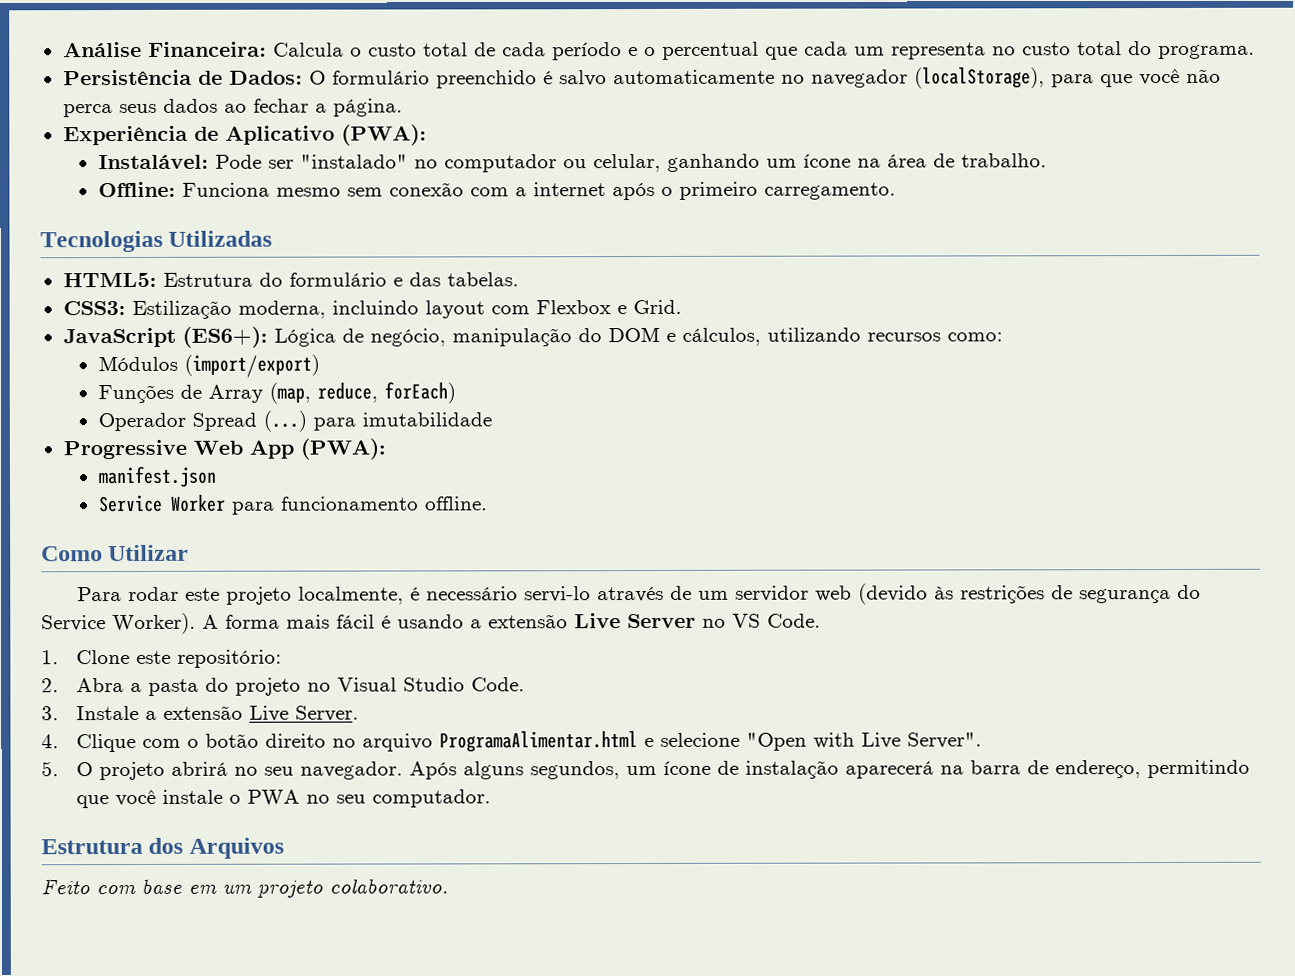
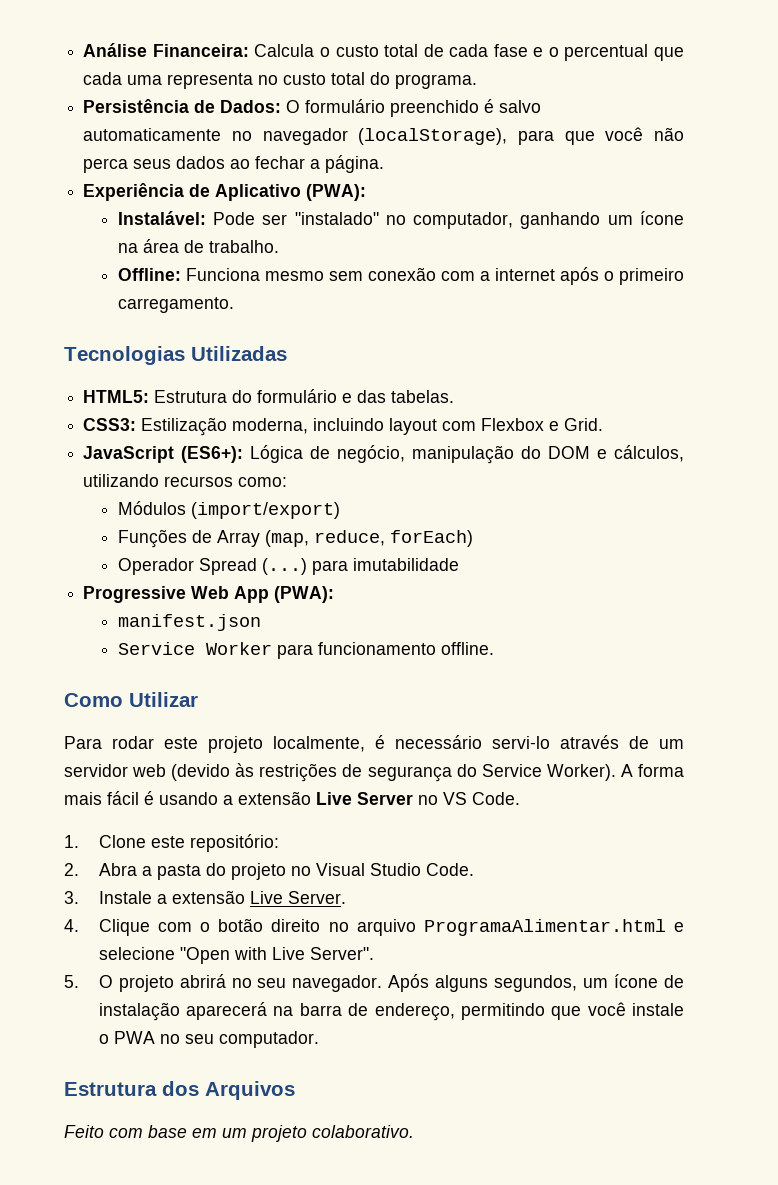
[551,42,622,61] período -> [493,44,528,57] fase
[853,46,885,56] um -> [127,75,163,85] uma
[443,153,661,173] computador ou celular, -> [413,212,514,229] computador,

